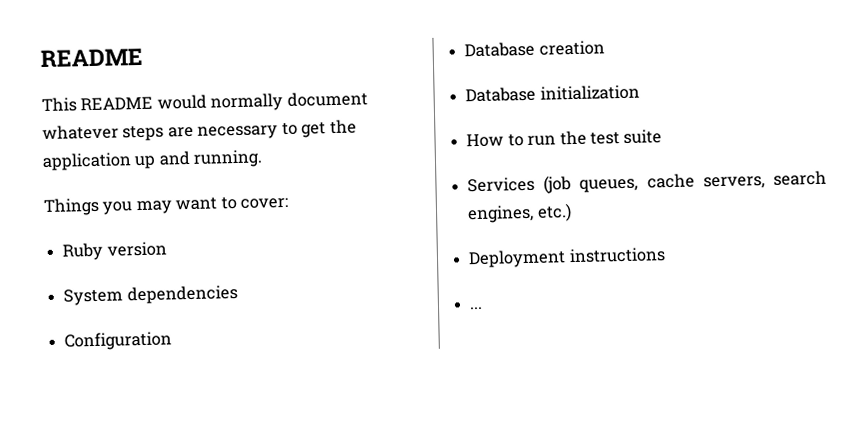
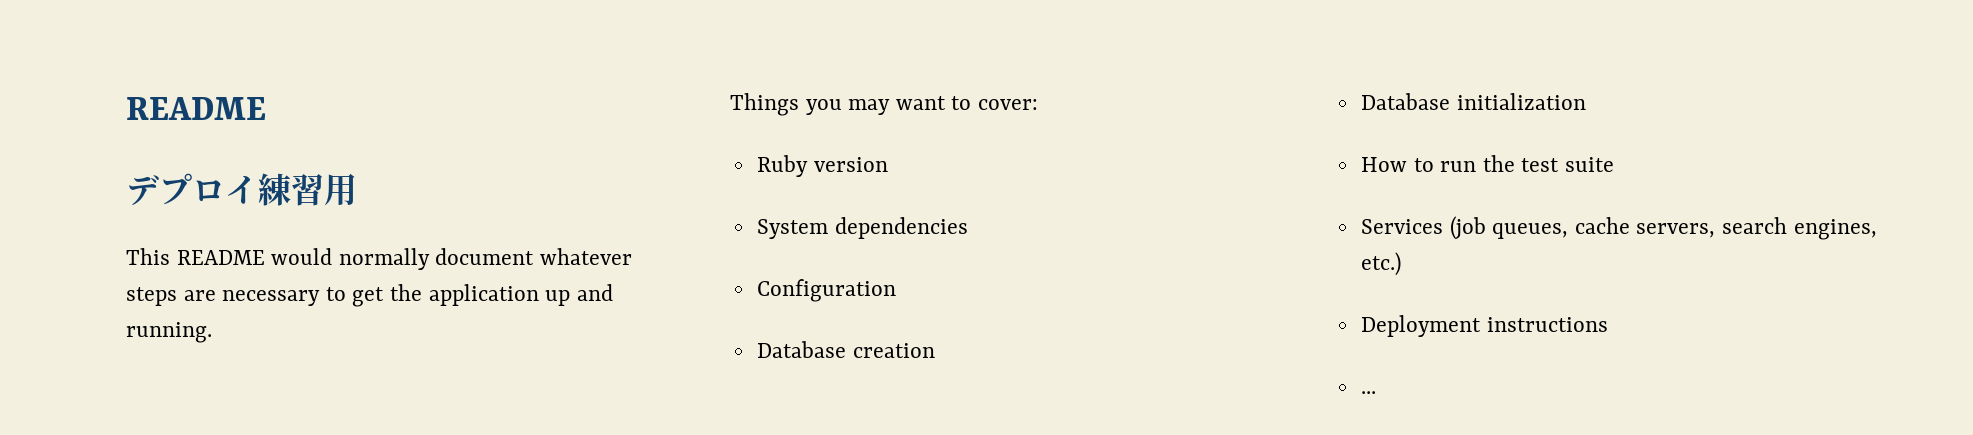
[40,47,143,68] README -> [126,97,266,120] [126,173,357,206] README // デプロイ練習用

